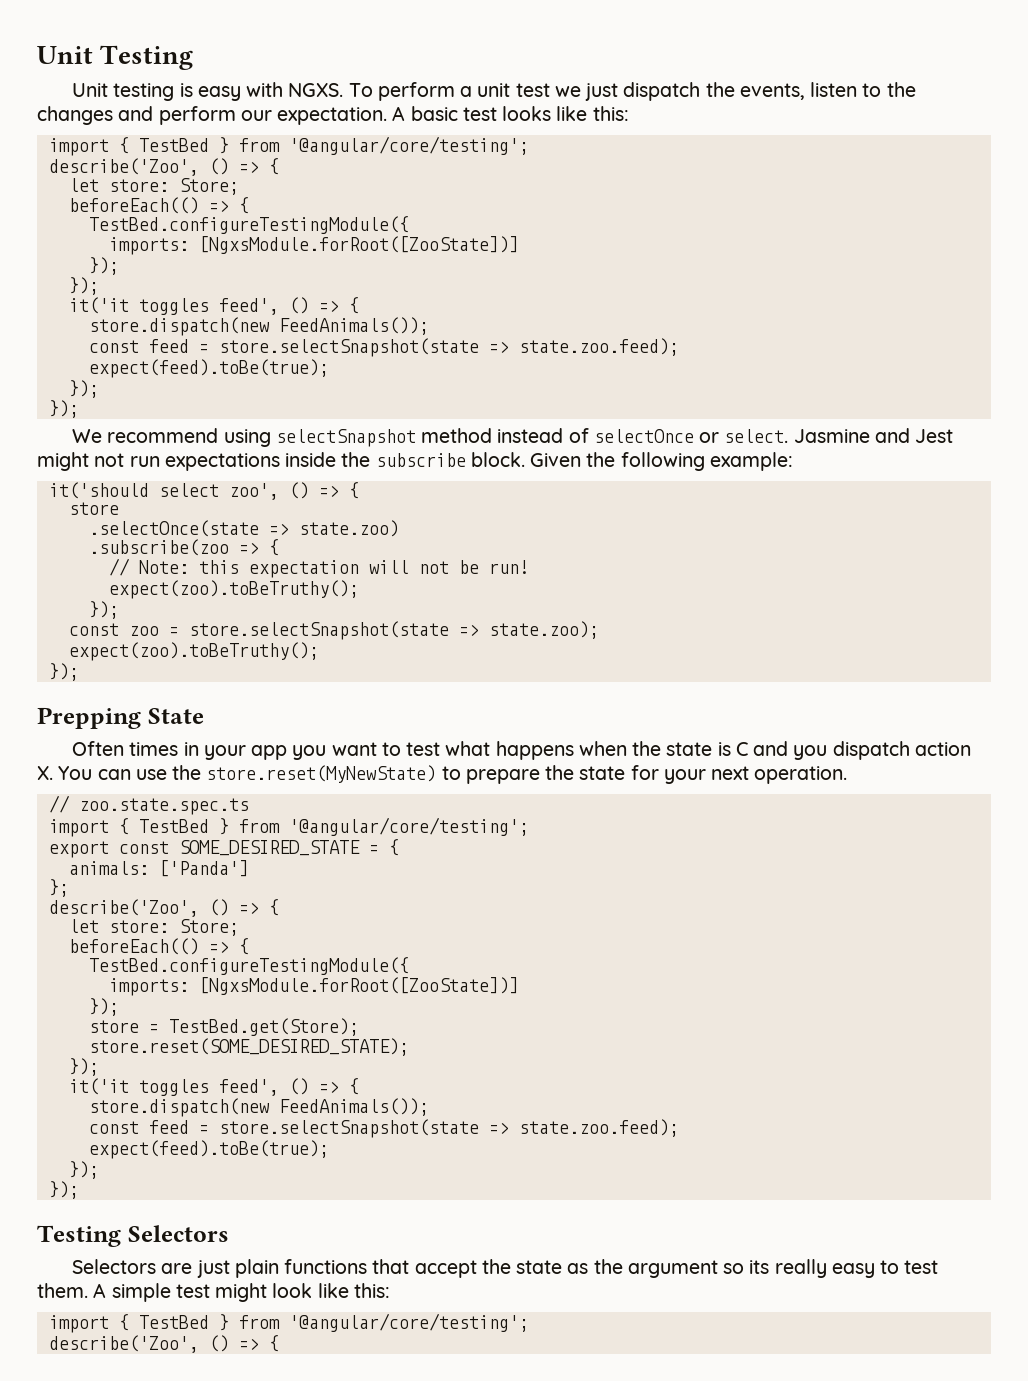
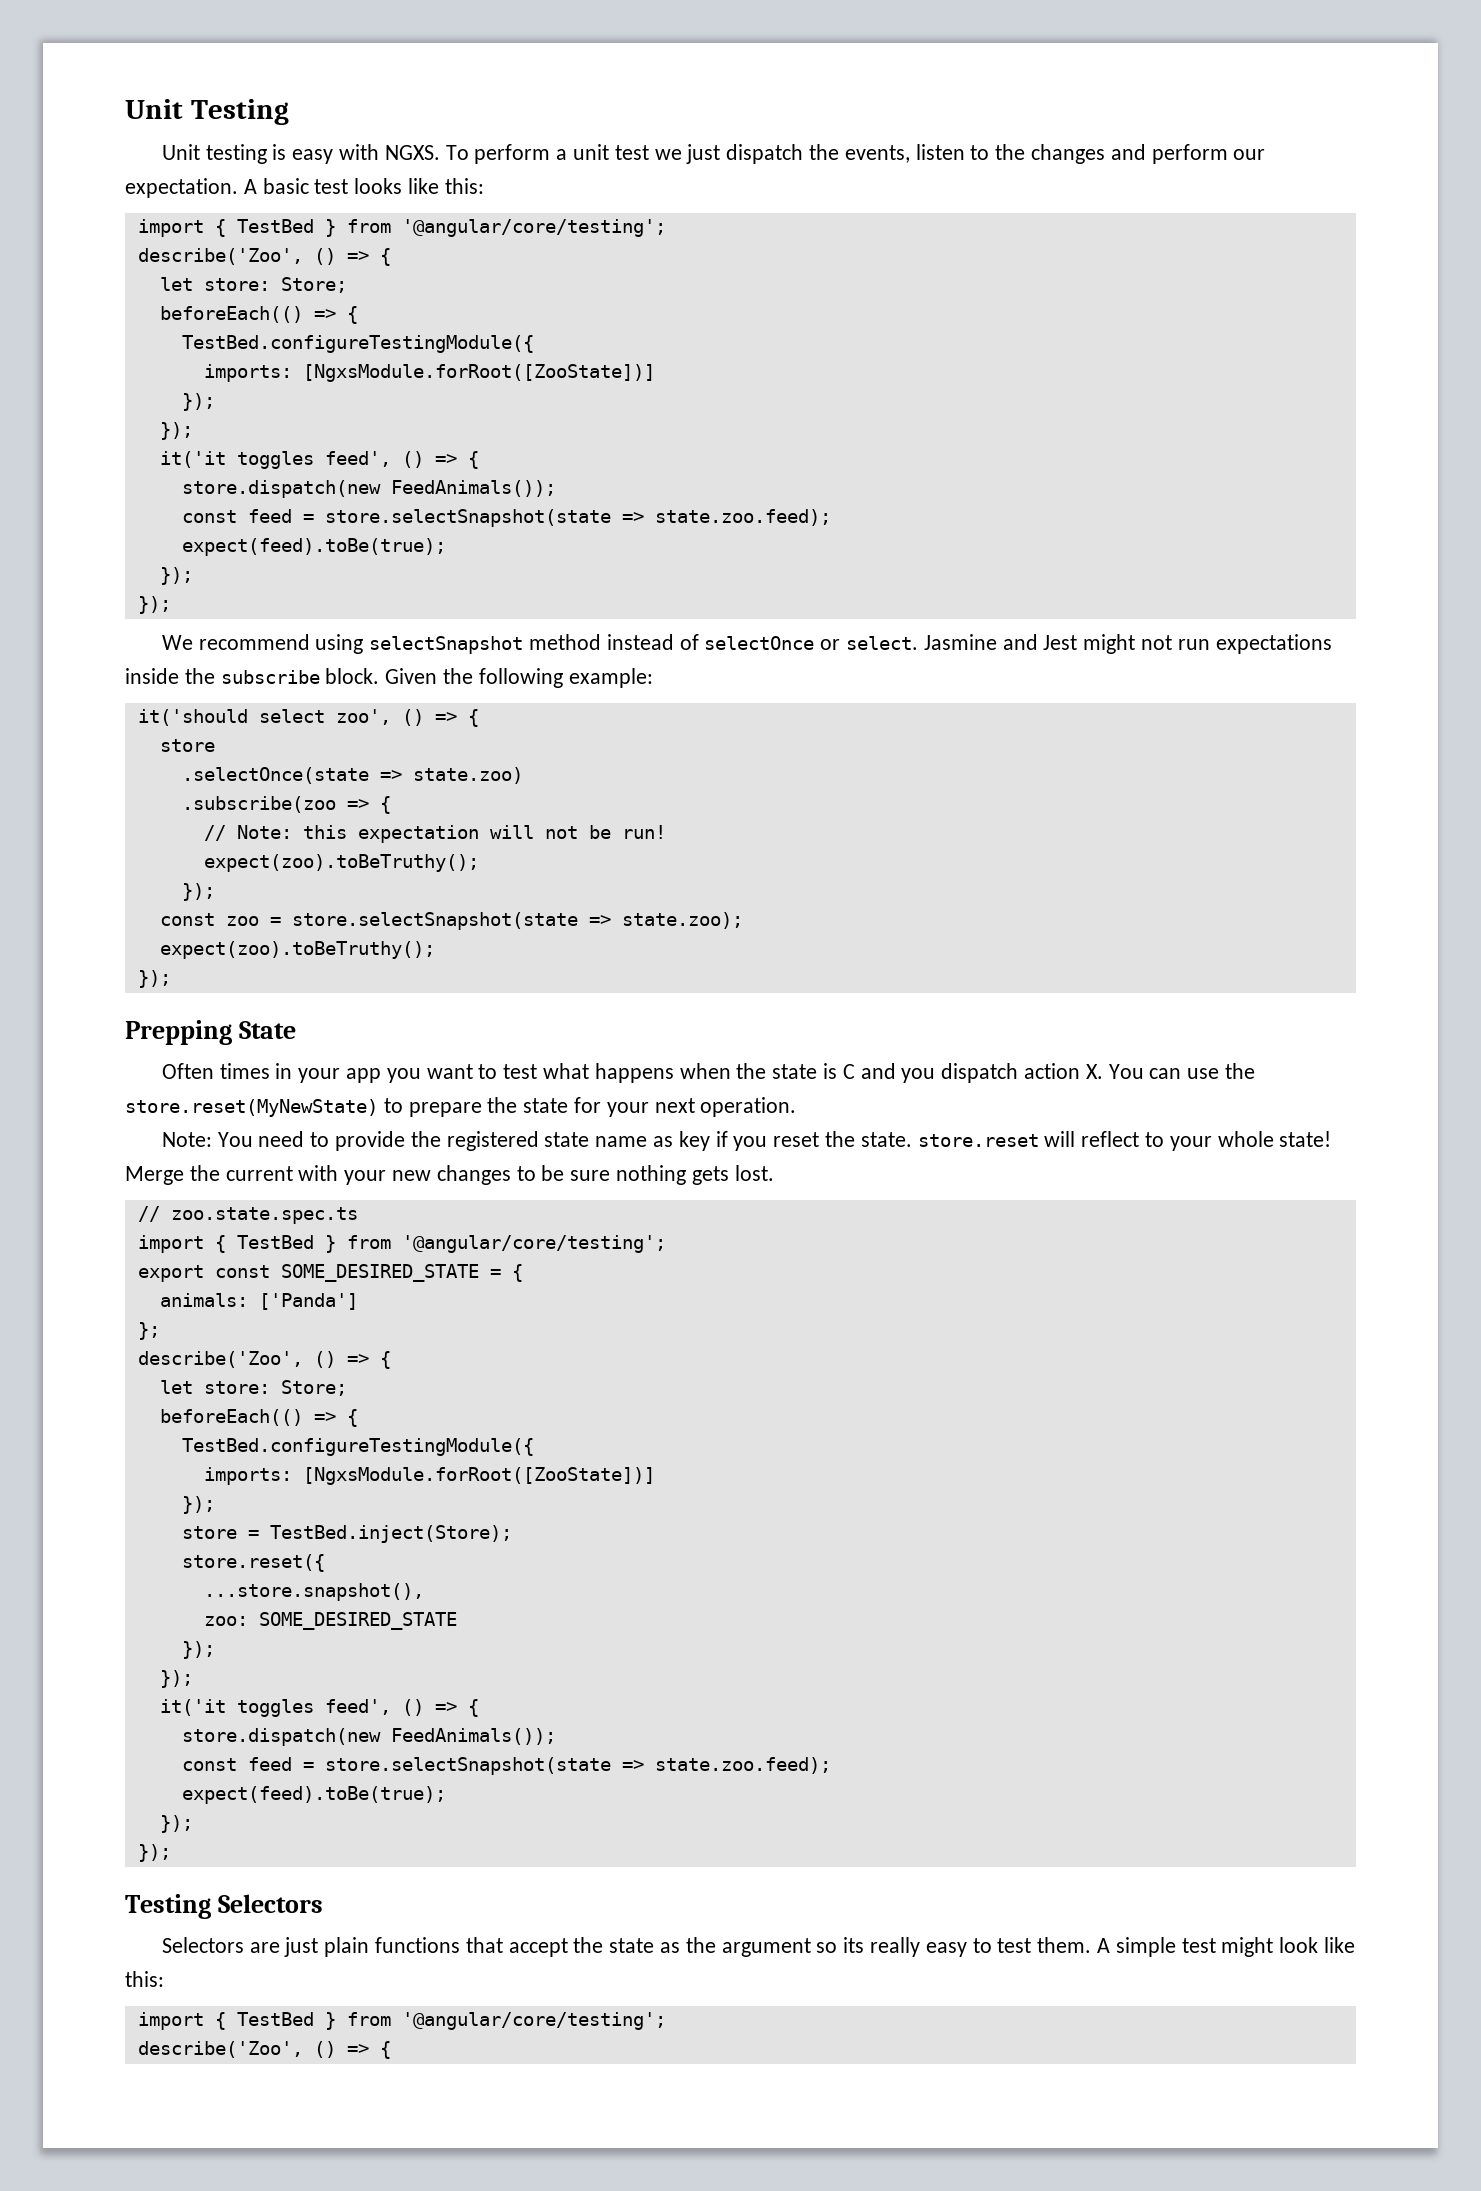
(848, 775) none -> [161,1131,1332,1151] [125,1165,774,1185] // Note: You need to provide the registered state name as key if you reset the state. store.reset will reflect to your whole state! Merge the current with your new changes to be sure nothing gets lost.
[168,1018,359,1036] [88,1038,409,1056] TestBed.get(Store); // store.reset(SOME_DESIRED_STATE); -> [269,1525,512,1543] [181,1554,325,1572] [203,1583,424,1601] [203,1612,457,1630] [181,1641,215,1659] TestBed.inject(Store); // store.reset({ // ...store.snapshot(), // zoo: SOME_DESIRED_STATE // });

